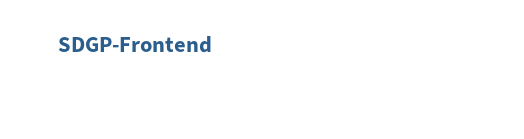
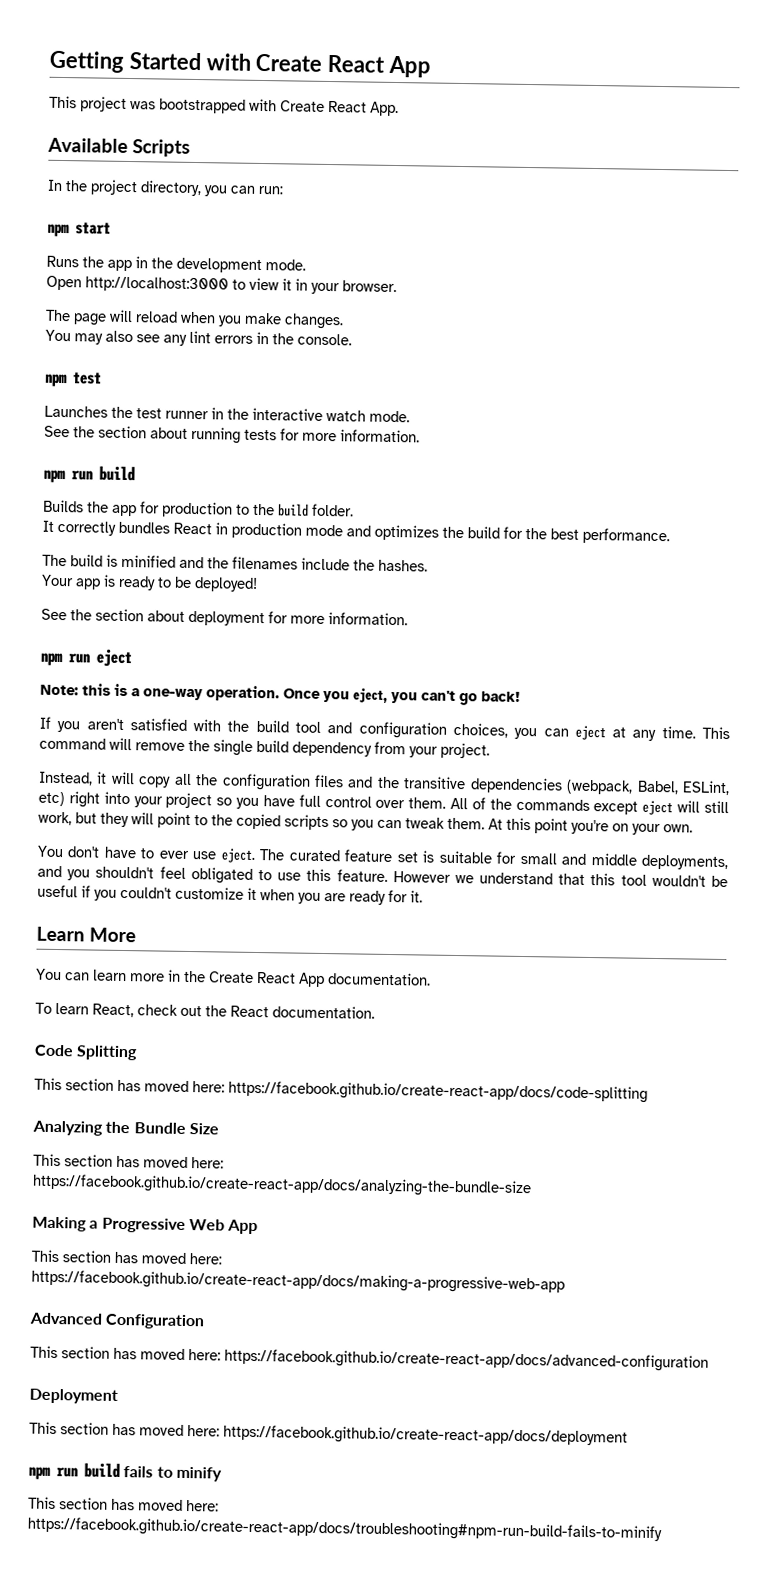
[58,36,212,53] SDGP-Frontend -> [49,50,432,78] [49,95,399,117] [47,137,190,157] [47,179,283,197] [47,222,111,238] [46,255,306,274] [46,275,397,295] [45,309,344,330] [45,329,352,346] [44,372,102,388] [44,405,410,423] [44,425,420,444] [43,465,135,484] [43,499,354,518] [42,520,670,545] [42,554,428,572] [41,574,258,592] [41,608,408,627] [40,648,133,668] [40,683,520,706] [39,716,730,741] [39,737,490,759] [38,771,731,796] [38,791,730,816] [38,811,693,836] [37,845,729,871] [37,865,728,888] [37,884,423,905] [36,926,136,943] [36,968,431,988] [35,1002,375,1019] [34,1044,139,1061] [34,1077,648,1103] [32,1120,219,1136] [33,1153,224,1169] [32,1173,532,1198] [32,1216,259,1235] [31,1249,222,1265] [31,1269,565,1294] [29,1312,206,1330] [30,1345,709,1372] [29,1388,118,1404] [29,1421,628,1447] [28,1462,222,1482] [28,1496,219,1512] [27,1516,662,1543] Getting Started with Create React App // This project was bootstrapped with Create React App. // Available Scripts // In the project directory, you can run: // npm start // Runs the app in the development mode. // Open http://localhost:3000 to view it in your browser. // The page will reload when you make changes. // You may also see any lint errors in the console. // npm test // Launches the test runner in the interactive watch mode. // See the section about running tests for more information. // npm run build // Builds the app for production to the build folder. // It correctly bundles React in production mode and optimizes the build for the best performance. // The build is minified and the filenames include the hashes. // Your app is ready to be deployed! // See the section about deployment for more information. // npm run eject // Note: this is a one-way operation. Once you eject, you can't go back! // If you aren't satisfied with the build tool and configuration choices, you can eject at any time. This command will remove the single build dependency from your project. // Instead, it will copy all the configuration files and the transitive dependencies (webpack, Babel, ESLint, etc) right into your project so you have full control over them. All of the commands except eject will still work, but they will point to the copied scripts so you can tweak them. At this point you're on your own. // You don't have to ever use eject. The curated feature set is suitable for small and middle deployments, and you shouldn't feel obligated to use this feature. However we understand that this tool wouldn't be useful if you couldn't customize it when you are ready for it. // Learn More // You can learn more in the Create React App documentation. // To learn React, check out the React documentation. // Code Splitting // This section has moved here: https://facebook.github.io/create-react-app/docs/code-splitting // Analyzing the Bundle Size // This section has moved here: https://facebook.github.io/create-react-app/docs/analyzing-the-bundle-size // Making a Progressive Web App // This section has moved here: https://facebook.github.io/create-react-app/docs/making-a-progressive-web-app // Advanced Configuration // This section has moved here: https://facebook.github.io/create-react-app/docs/advanced-configuration // Deployment // This section has moved here: https://facebook.github.io/create-react-app/docs/deployment // npm run build fails to minify // This section has moved here: https://facebook.github.io/create-react-app/docs/troubleshooting#npm-run-build-fails-to-minify

